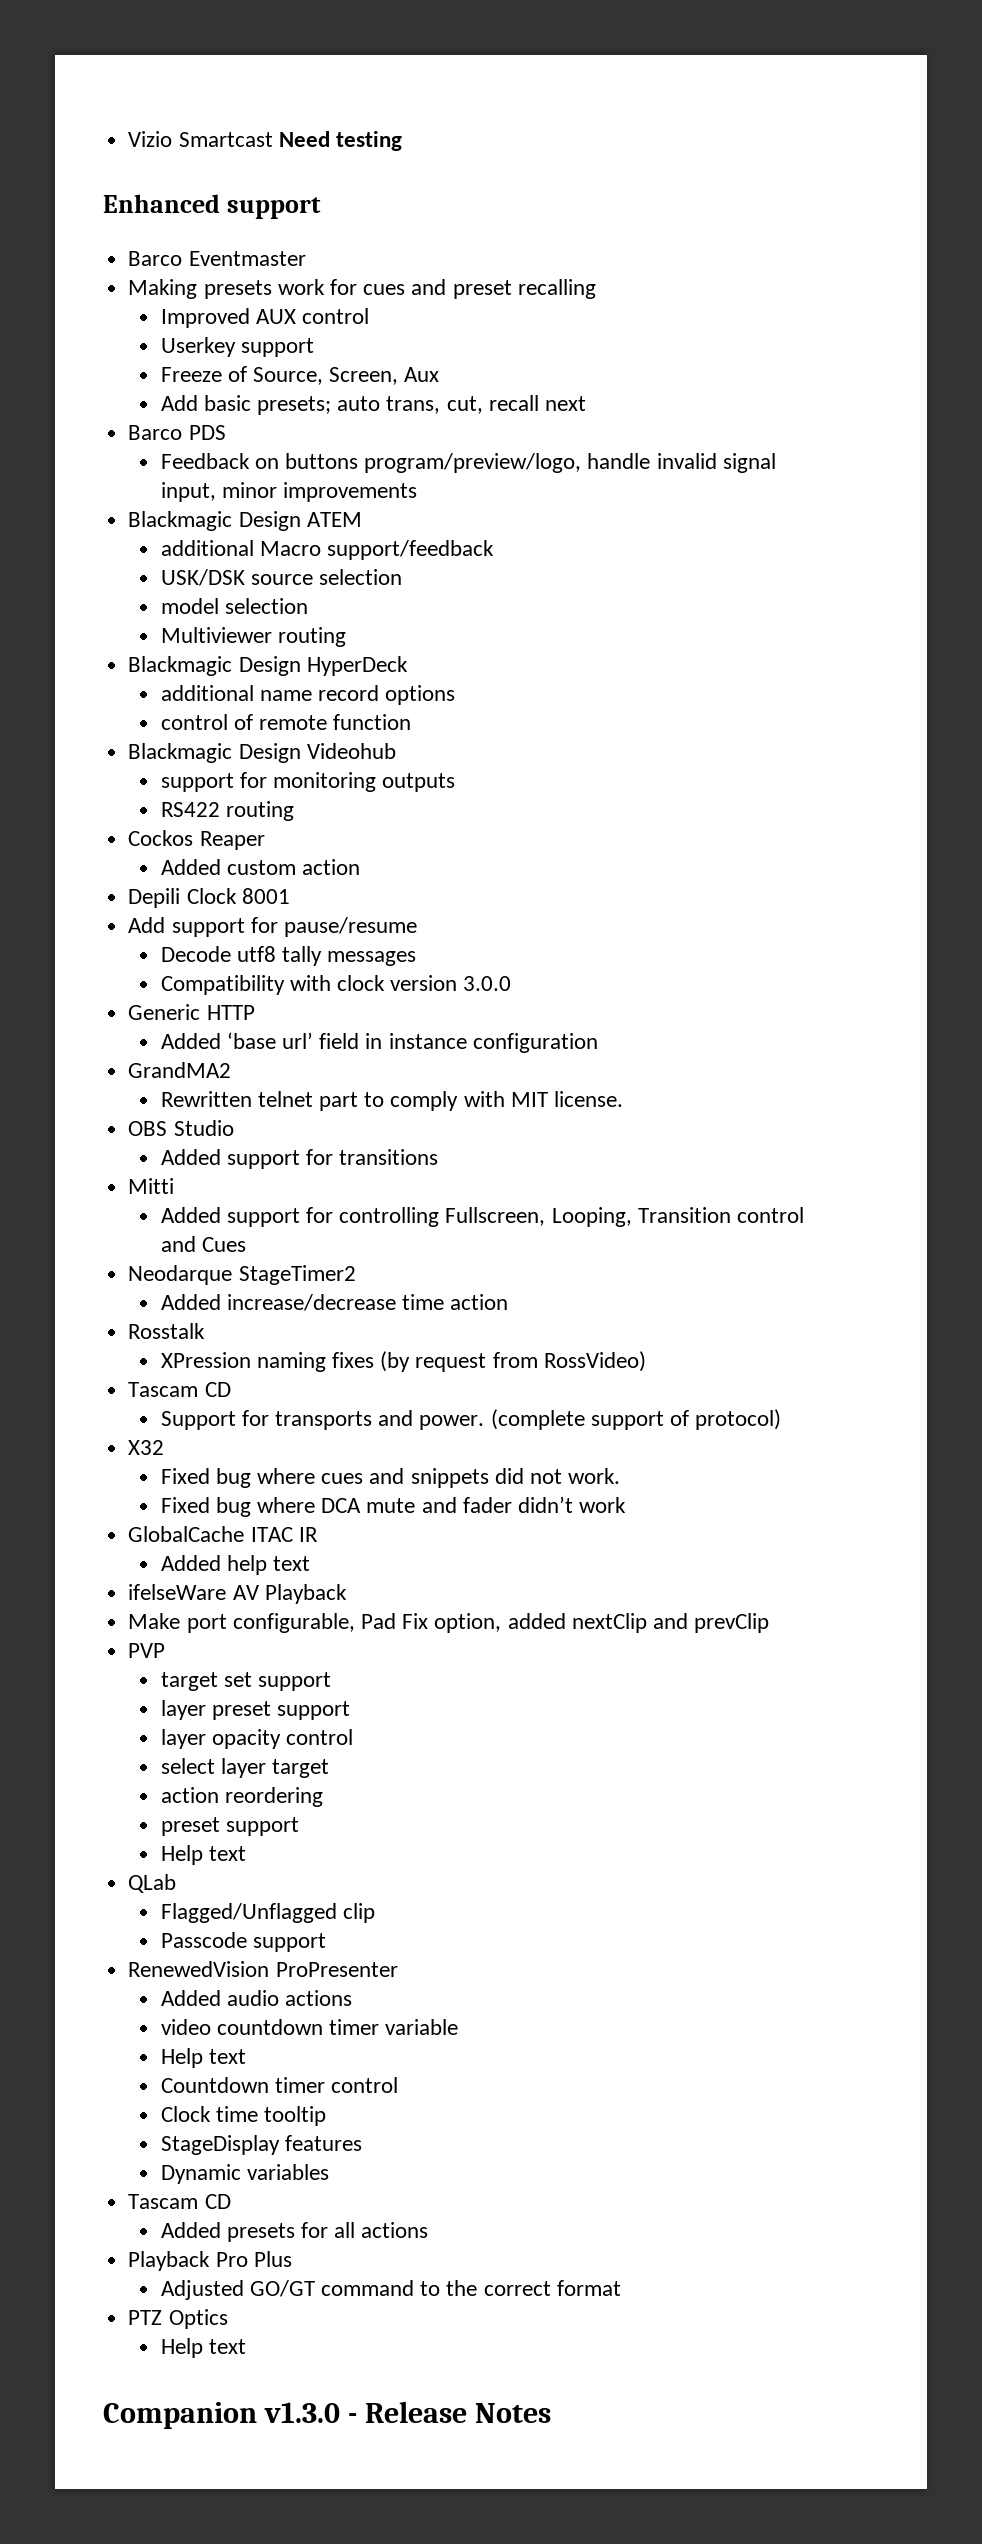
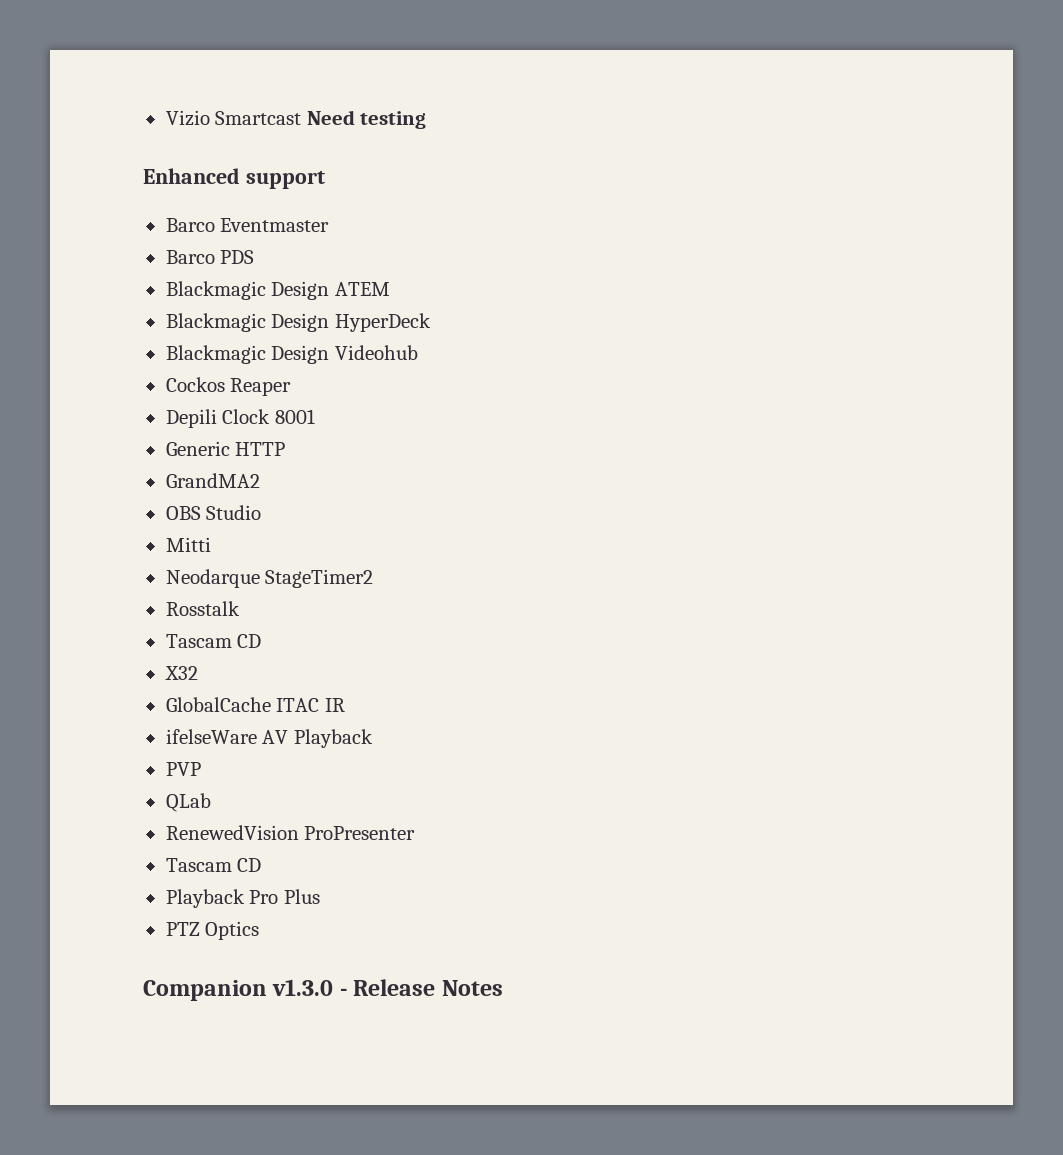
[128,279,596,299] [160,308,369,328] [160,337,314,357] [160,366,440,385] [160,395,587,415] [128,425,226,440] [160,453,776,473] [160,482,417,502] [128,511,362,531] [160,540,494,560] [160,569,402,586] [160,598,308,614] [160,627,346,647] [128,656,408,676] [160,685,456,705] [160,714,412,730] [128,743,396,763] [160,772,456,792] [160,801,294,821] Making presets work for cues and preset recalling // Improved AUX control // Userkey support // Freeze of Source, Screen, Aux // Add basic presets; auto trans, cut, recall next // Barco PDS // Feedback on buttons program/preview/logo, handle invalid signal input, minor improvements // Blackmagic Design ATEM // additional Macro support/feedback // USK/DSK source selection // model selection // Multiviewer routing // Blackmagic Design HyperDeck // additional name record options // control of remote function // Blackmagic Design Videohub // support for monitoring outputs // RS422 routing -> [165,250,255,264] [165,281,390,300] [165,313,431,332] [165,345,418,364] Barco PDS // Blackmagic Design ATEM // Blackmagic Design HyperDeck // Blackmagic Design Videohub
[160,859,360,875] // Added custom action -> (292, 387) none
[128,917,417,937] [160,946,417,966] [160,975,512,995] [128,1004,255,1020] [160,1032,598,1053] [128,1062,232,1078] [160,1091,624,1111] [128,1120,234,1136] [160,1149,439,1169] [128,1178,175,1194] [160,1207,805,1227] [160,1236,246,1252] [128,1265,356,1285] [160,1294,509,1311] [128,1323,206,1339] [160,1351,646,1372] [128,1382,231,1397] [160,1409,782,1430] [128,1440,165,1455] [160,1468,621,1488] [160,1496,627,1517] Add support for pause/resume // Decode utf8 tally messages // Compatibility with clock version 3.0.0 // Generic HTTP // Added ‘base url’ field in instance configuration // GrandMA2 // Rewritten telnet part to comply with MIT license. // OBS Studio // Added support for transitions // Mitti // Added support for controlling Fullscreen, Looping, Transition control and Cues // Neodarque StageTimer2 // Added increase/decrease time action // Rosstalk // XPression naming fixes (by request from RossVideo) // Tascam CD // Support for transports and power. (complete support of protocol) // X32 // Fixed bug where cues and snippets did not work. // Fixed bug where DCA mute and fader didn’t work -> [165,441,286,456] [165,473,260,488] [165,505,262,520] [165,537,211,552] [165,569,374,588] [165,601,240,616] [165,634,262,648] [164,666,198,680] Generic HTTP // GrandMA2 // OBS Studio // Mitti // Neodarque StageTimer2 // Rosstalk // Tascam CD // X32
[160,1555,310,1575] // Added help text -> (345, 705) none
[128,1613,770,1633] [128,1643,166,1658] [160,1672,331,1691] [160,1700,350,1720] [160,1729,353,1749] [160,1758,329,1778] [160,1787,323,1807] [160,1817,299,1836] [160,1845,246,1865] [128,1874,177,1893] [160,1903,375,1923] [160,1932,326,1952] [128,1961,398,1977] [160,1990,352,2006] [160,2019,459,2035] [160,2048,246,2068] [160,2077,398,2093] [160,2106,326,2126] [160,2135,362,2155] [160,2164,329,2184] [128,2194,231,2209] [160,2222,429,2242] [128,2251,292,2271] [160,2280,621,2300] Make port configurable, Pad Fix option, added nextClip and prevClip // PVP // target set support // layer preset support // layer opacity control // select layer target // action reordering // preset support // Help text // QLab // Flagged/Unflagged clip // Passcode support // RenewedVision ProPresenter // Added audio actions // video countdown timer variable // Help text // Countdown timer control // Clock time tooltip // StageDisplay features // Dynamic variables // Tascam CD // Added presets for all actions // Playback Pro Plus // Adjusted GO/GT command to the correct format -> [165,762,201,776] [165,793,211,812] [165,825,416,840] [165,858,262,872] [165,889,320,908] PVP // QLab // RenewedVision ProPresenter // Tascam CD // Playback Pro Plus
[160,2338,246,2358] // Help text -> (260, 930) none

